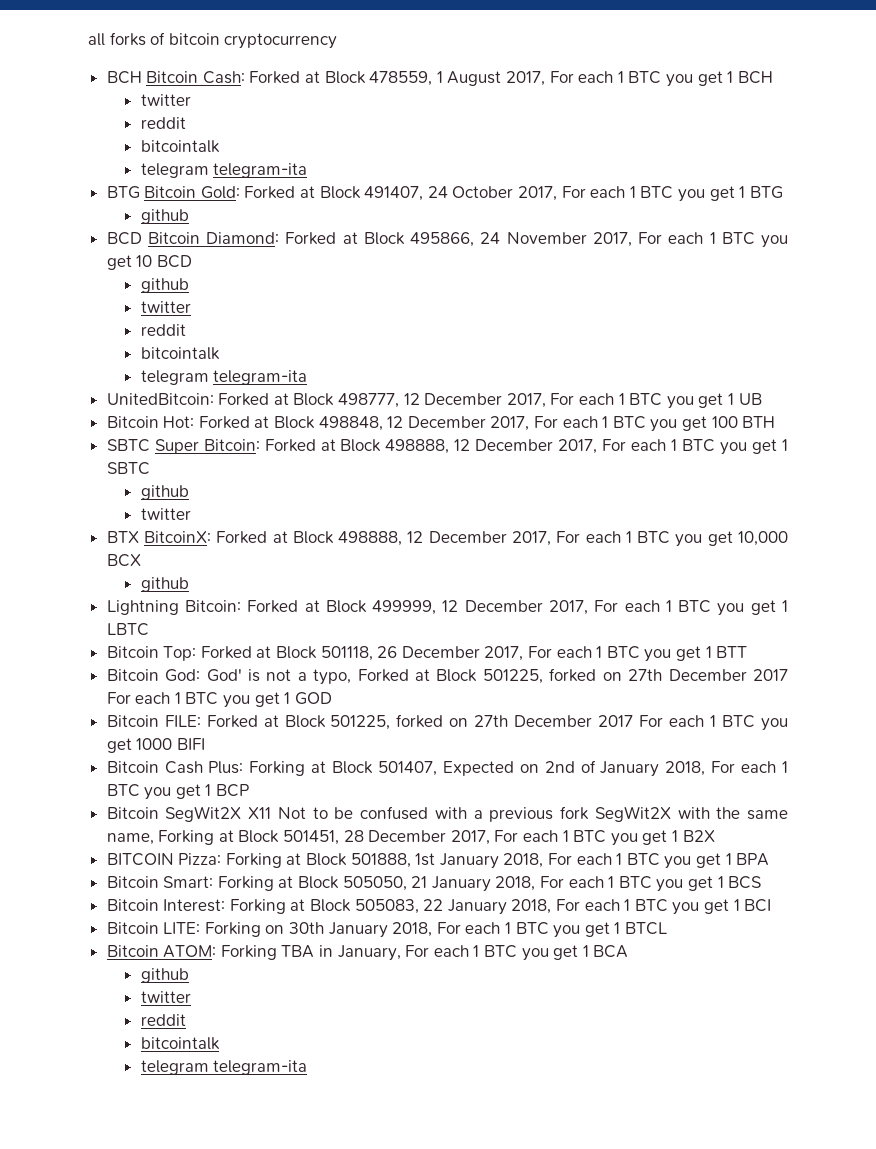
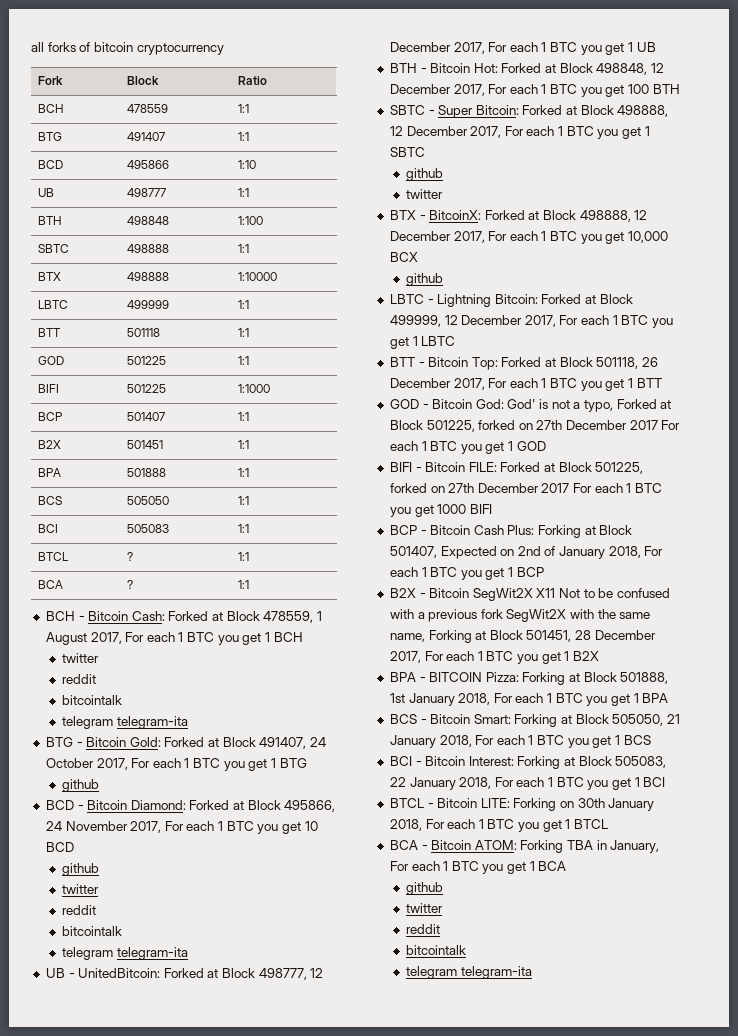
[106,71,142,84] // BCH -> [37,76,63,85] [126,76,159,85] [237,76,267,85] [37,104,64,113] [126,104,168,113] [237,104,249,113] [37,132,62,141] [126,132,165,141] [237,132,249,141] [37,160,63,169] [126,160,169,169] [237,160,256,169] [37,188,54,197] [126,188,166,197] [237,188,249,197] [37,216,62,225] [126,216,169,225] [237,216,263,225] [37,244,69,253] [126,244,169,253] [237,244,249,253] [37,272,61,281] [126,272,169,281] [237,272,277,281] [37,300,68,309] [126,300,169,309] [237,300,249,309] [37,328,61,337] [126,328,160,337] [237,328,249,337] [37,356,64,365] [126,356,166,365] [237,356,249,365] [37,384,59,393] [126,384,166,393] [237,384,270,393] [37,412,62,421] [126,412,165,421] [237,412,249,421] [37,440,61,449] [126,440,163,449] [237,440,249,449] [37,468,61,477] [126,468,166,477] [237,468,249,477] [37,496,62,505] [126,496,169,505] [237,496,249,505] [37,524,58,533] [126,524,169,533] [237,524,249,533] [37,552,69,561] [126,552,133,561] [237,552,249,561] [37,580,63,589] [126,580,133,589] [237,580,249,589] [45,611,85,621] // Fork | Block | Ratio // BCH | 478559 | 1:1 // BTG | 491407 | 1:1 // BCD | 495866 | 1:10 // UB | 498777 | 1:1 // BTH | 498848 | 1:100 // SBTC | 498888 | 1:1 // BTX | 498888 | 1:10000 // LBTC | 499999 | 1:1 // BTT | 501118 | 1:1 // GOD | 501225 | 1:1 // BIFI | 501225 | 1:1000 // BCP | 501407 | 1:1 // B2X | 501451 | 1:1 // BPA | 501888 | 1:1 // BCS | 505050 | 1:1 // BCI | 505083 | 1:1 // BTCL | ? | 1:1 // BCA | ? | 1:1 // BCH -
(140, 192) none -> [76,742,83,747] -
(142, 238) none -> [77,805,84,810] -
(308, 377) none -> [45,968,75,978] UB -
(762, 399) none -> [389,63,427,73] BTH -
(150, 445) none -> [428,110,435,115] -
(139, 537) none -> [419,215,426,220] -
(189, 584) none -> [389,294,434,304] LBTC -
(149, 629) none -> [389,357,425,367] BTT -
(748, 652) none -> [389,399,429,409] GOD -
(332, 698) none -> [389,462,422,472] BIFI -
(205, 744) none -> [389,525,427,535] BCP -
(250, 790) none -> [389,588,426,598] B2X -
(715, 836) none -> [389,672,426,682] BPA -
(770, 859) none -> [389,714,427,724] BCS -
(762, 882) none -> [389,756,422,766] BCI -
(772, 905) none -> [389,798,434,808] BTCL -
(667, 928) none -> [389,840,428,850] BCA -

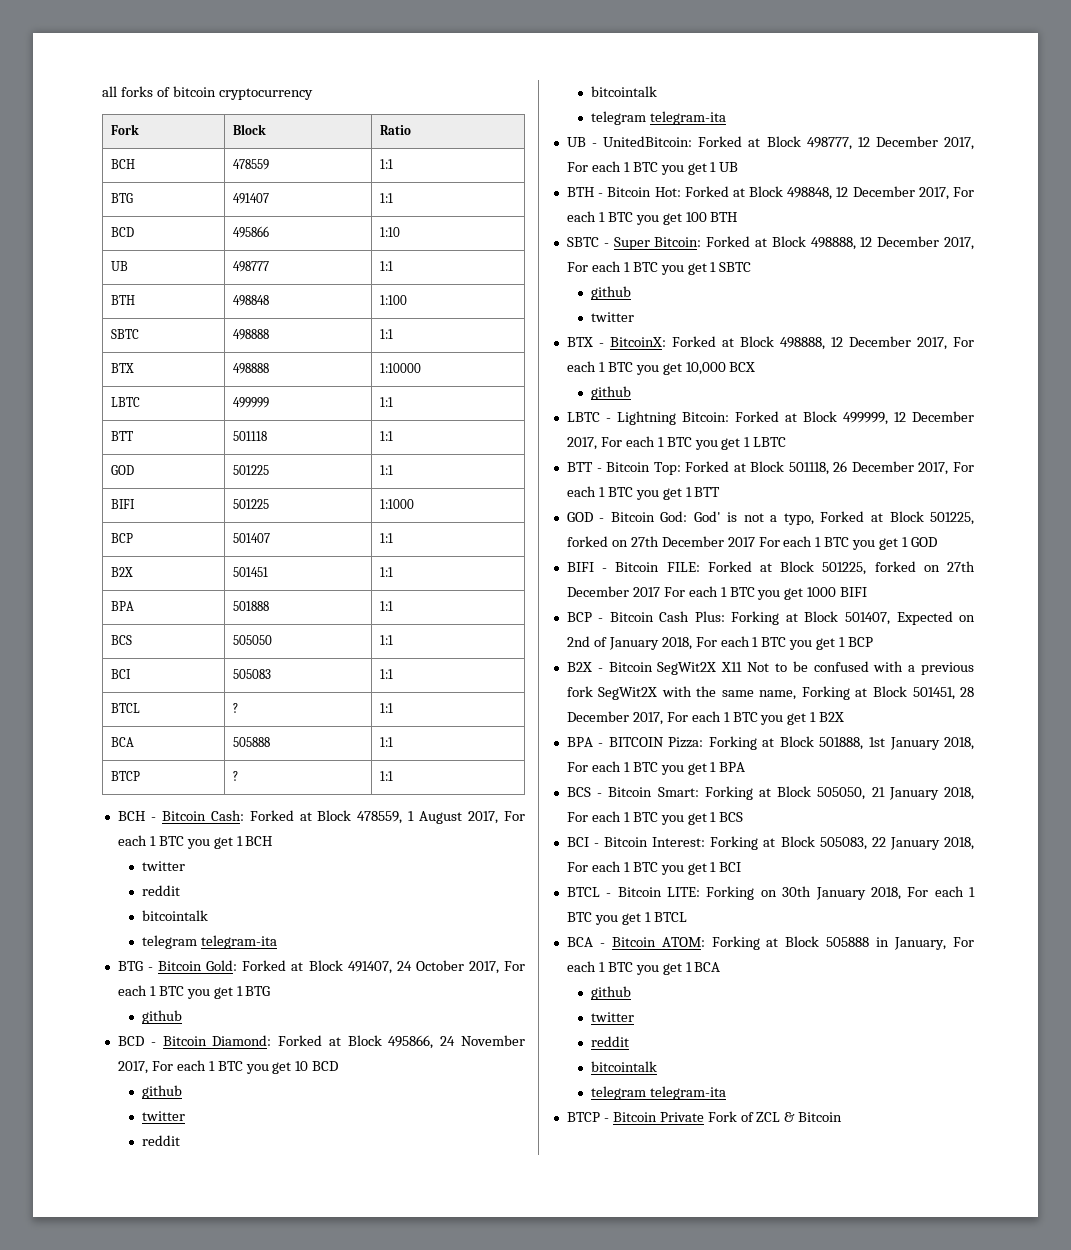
(63, 584) none -> [232,737,270,747] [379,737,393,747] [110,771,140,781] | 505888 | 1:1 // BTCP
[567,840,594,850] TBA -> [766,936,870,947] at Block 505888
(532, 972) none -> [566,1111,843,1122] // BTCP - Bitcoin Private Fork of ZCL & Bitcoin

